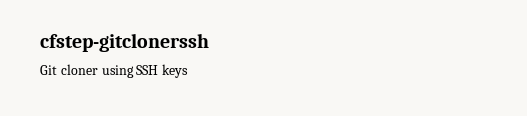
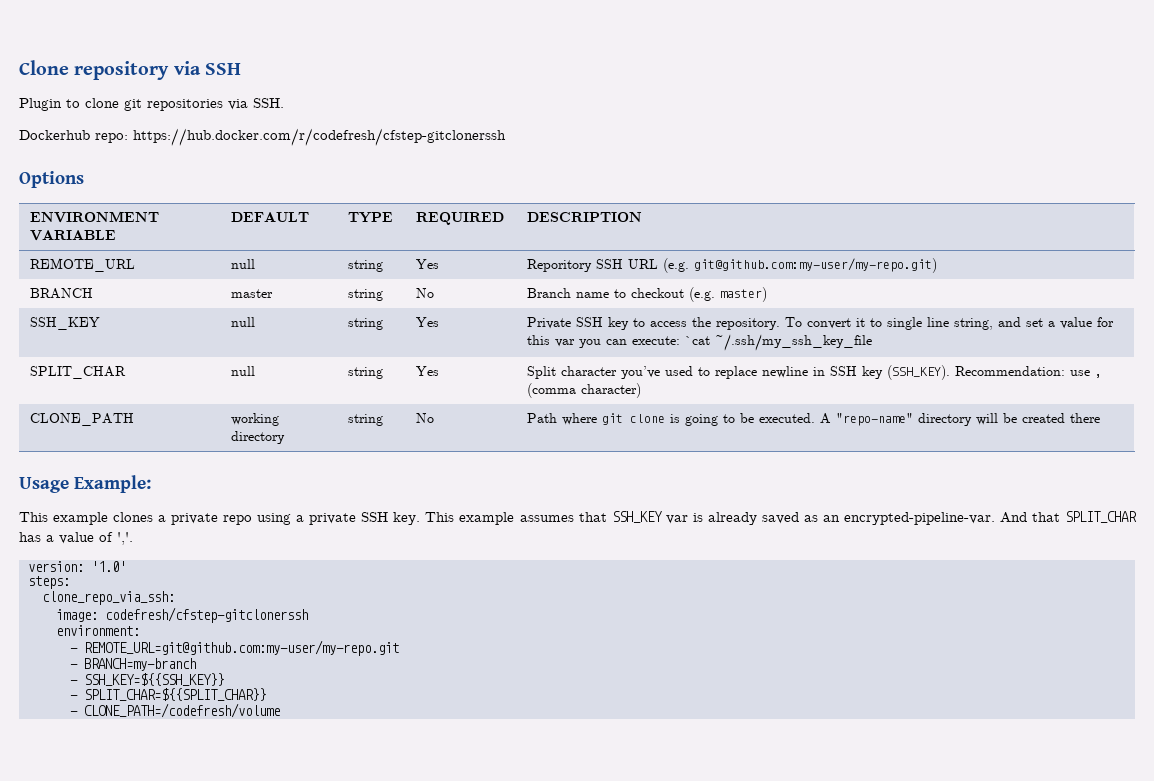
[40,33,209,52] [40,64,189,78] cfstep-gitclonerssh // Git cloner using SSH keys -> [19,60,241,80] [19,98,284,111] [19,128,506,146] [19,171,84,188] [30,211,160,223] [30,230,117,241] [231,212,310,222] [348,212,394,223] [416,212,505,225] [527,212,643,222] [30,258,136,272] [231,259,256,269] [348,260,384,272] [416,259,440,269] [527,258,938,273] [30,288,94,299] [231,289,274,298] [348,289,384,301] [416,288,435,298] [527,287,768,302] [30,317,101,330] [231,317,256,327] [348,318,384,330] [416,317,440,327] [527,317,1115,330] [527,334,873,351] [30,366,127,379] [231,366,256,376] [348,367,384,379] [416,366,440,376] [527,365,1103,380] [527,383,642,398] [30,413,135,426] [231,413,280,426] [231,431,286,444] [348,414,384,426] [416,413,435,423] [527,413,1101,426] [19,475,151,493] [19,511,1137,525] [19,532,133,545] [28,561,126,572] [28,576,70,589] [42,591,175,605] [56,607,308,623] [56,625,140,636] [70,640,399,656] [70,658,196,671] [70,673,224,686] [70,688,266,701] [70,703,280,718] Clone repository via SSH // Plugin to clone git repositories via SSH. // Dockerhub repo: https://hub.docker.com/r/codefresh/cfstep-gitclonerssh // Options // ENVIRONMENT VARIABLE | DEFAULT | TYPE | REQUIRED | DESCRIPTION // REMOTE_URL | null | string | Yes | Reporitory SSH URL (e.g. git@github.com:my-user/my-repo.git) // BRANCH | master | string | No | Branch name to checkout (e.g. master) // SSH_KEY | null | string | Yes | Private SSH key to access the repository. To convert it to single line string, and set a value for this var you can execute: `cat ~/.ssh/my_ssh_key_file // SPLIT_CHAR | null | string | Yes | Split character you’ve used to replace newline in SSH key (SSH_KEY). Recommendation: use , (comma character) // CLONE_PATH | working directory | string | No | Path where git clone is going to be executed. A "repo-name" directory will be created there // Usage Example: // This example clones a private repo using a private SSH key. This example assumes that SSH_KEY var is already saved as an encrypted-pipeline-var. And that SPLIT_CHAR has a value of ','. // version: '1.0' // steps: // clone_repo_via_ssh: // image: codefresh/cfstep-gitclonerssh // environment: // - REMOTE_URL=git@github.com:my-user/my-repo.git // - BRANCH=my-branch // - SSH_KEY=${{SSH_KEY}} // - SPLIT_CHAR=${{SPLIT_CHAR}} // - CLONE_PATH=/codefresh/volume

